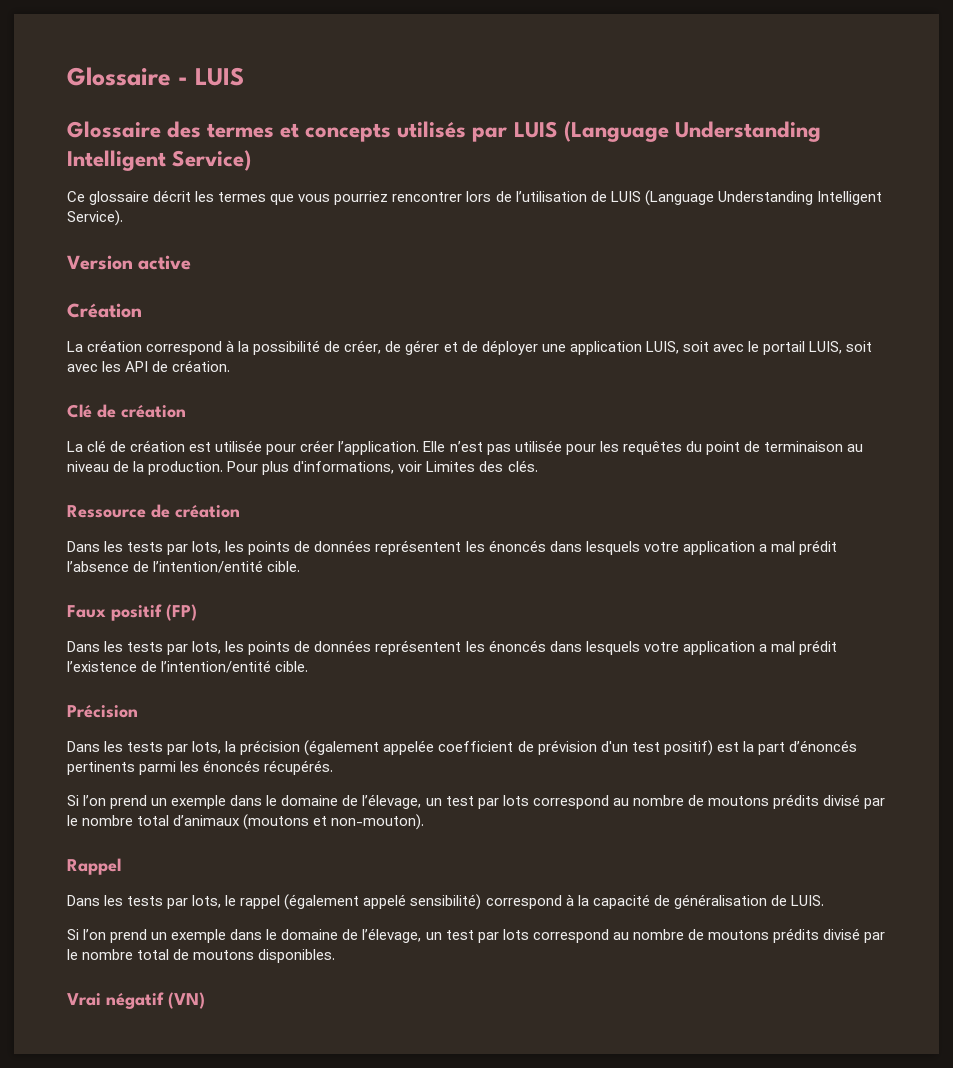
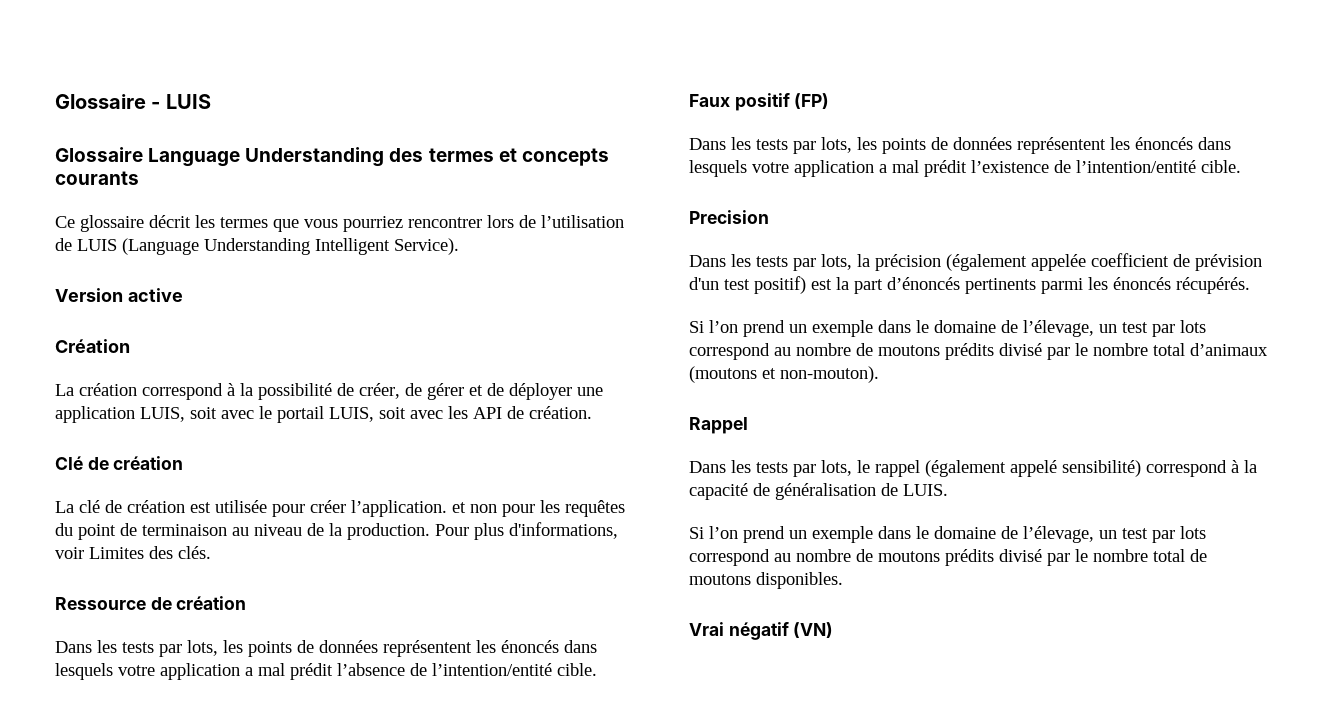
(161, 129) none -> [148,147,385,167] Language Understanding
[397,121,821,142] [67,150,252,171] utilisés par LUIS (Language Understanding Intelligent Service) -> [55,171,139,185] courants
[423,440,562,455] Elle n’est pas utilisée -> [452,502,497,513] et non
[67,704,138,718] Précision -> [689,210,769,224] Precision

